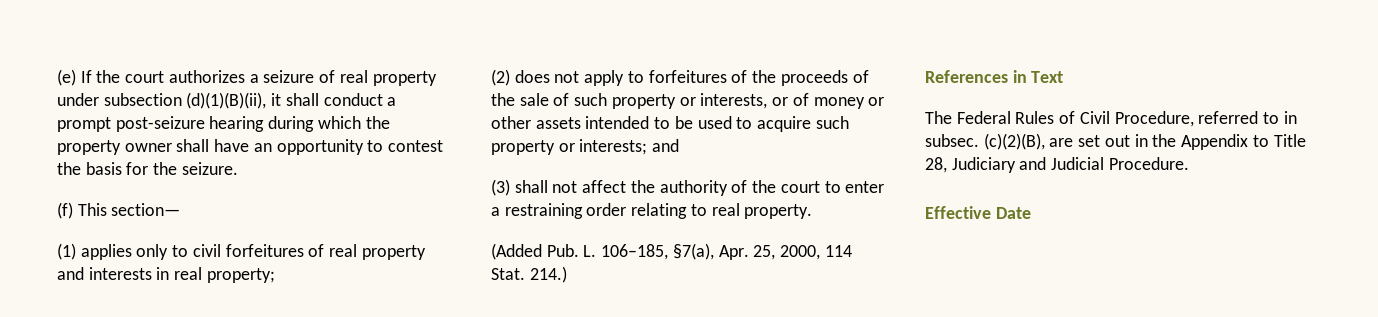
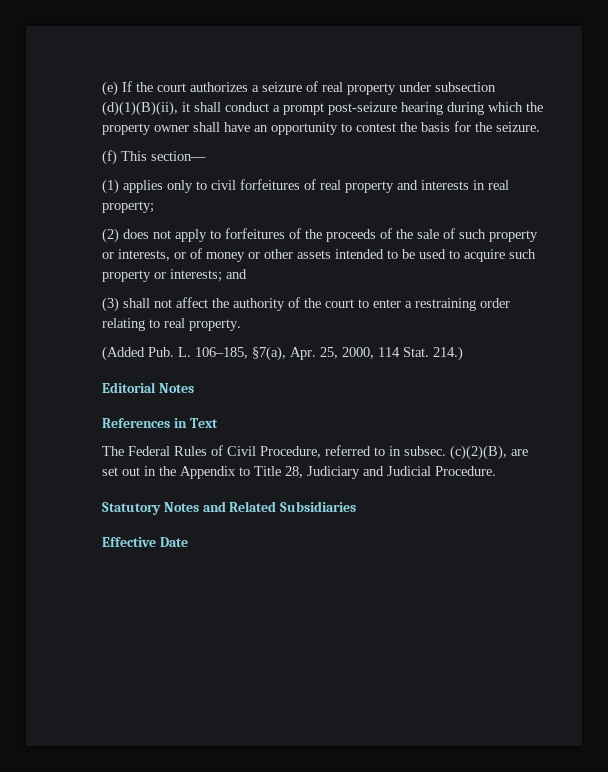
(567, 274) none -> [102,382,194,393] // Editorial Notes
(1189, 163) none -> [102,501,357,515] // Statutory Notes and Related Subsidiaries

